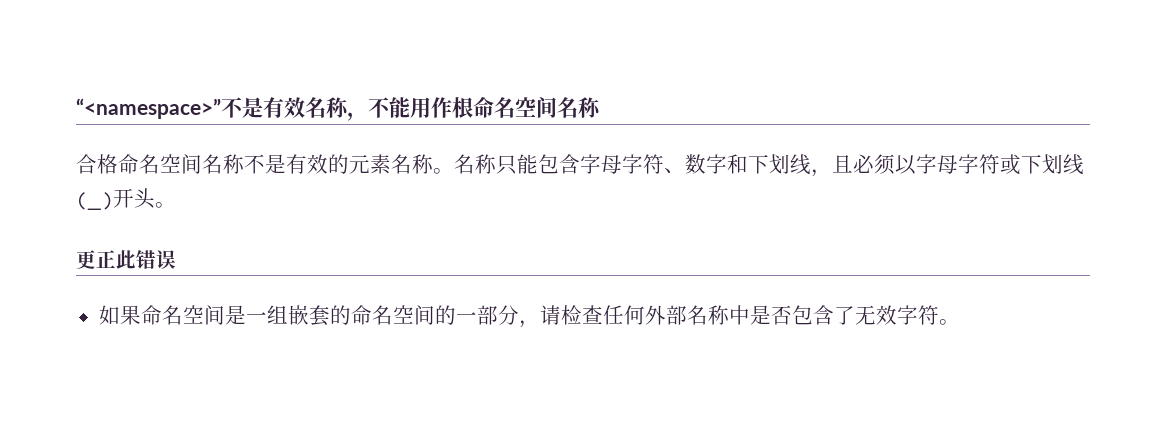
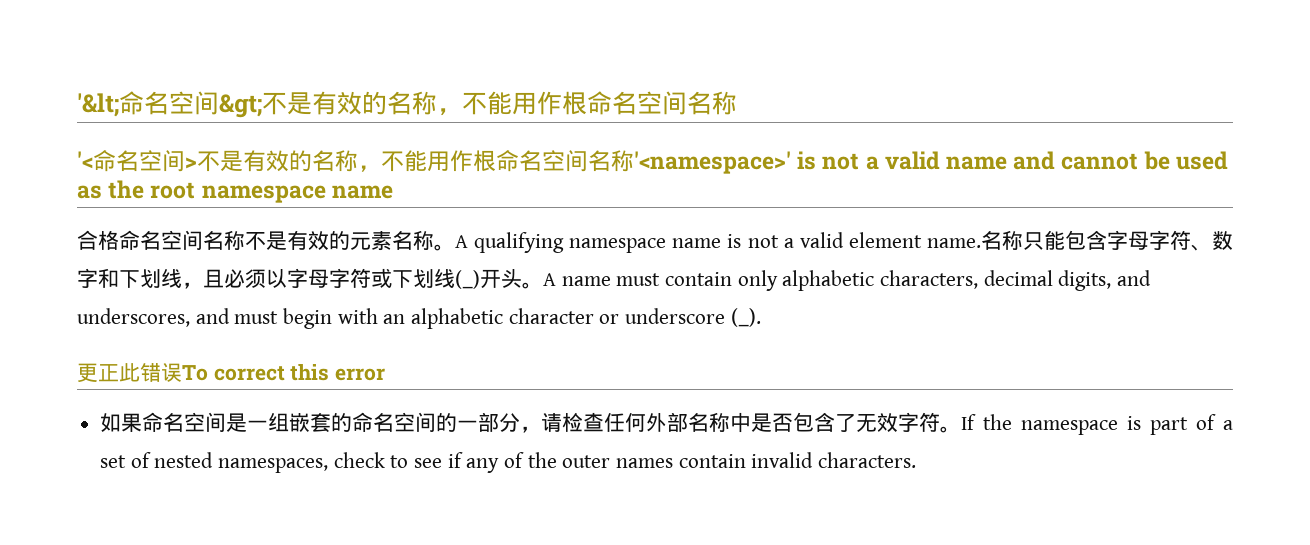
[76,97,601,121] “<namespace>”不是有效名称，不能用作根命名空间名称 -> [77,91,737,118] [77,150,1228,174] [77,180,393,203] '&lt;命名空间&gt;不是有效的名称，不能用作根命名空间名称 // '<命名空间>不是有效的名称，不能用作根命名空间名称'<namespace>' is not a valid name and cannot be used as the root namespace name
(454, 171) none -> [455,232,981,253] A qualifying namespace name is not a valid element name.
(176, 205) none -> [543,270,1152,291] [77,308,761,329] A name must contain only alphabetic characters, decimal digits, and underscores, and must begin with an alphabetic character or underscore (_).
(176, 259) none -> [182,364,386,381] To correct this error
(960, 322) none -> [961,414,1233,435] [100,452,917,473] If the namespace is part of a set of nested namespaces, check to see if any of the outer names contain invalid characters.

